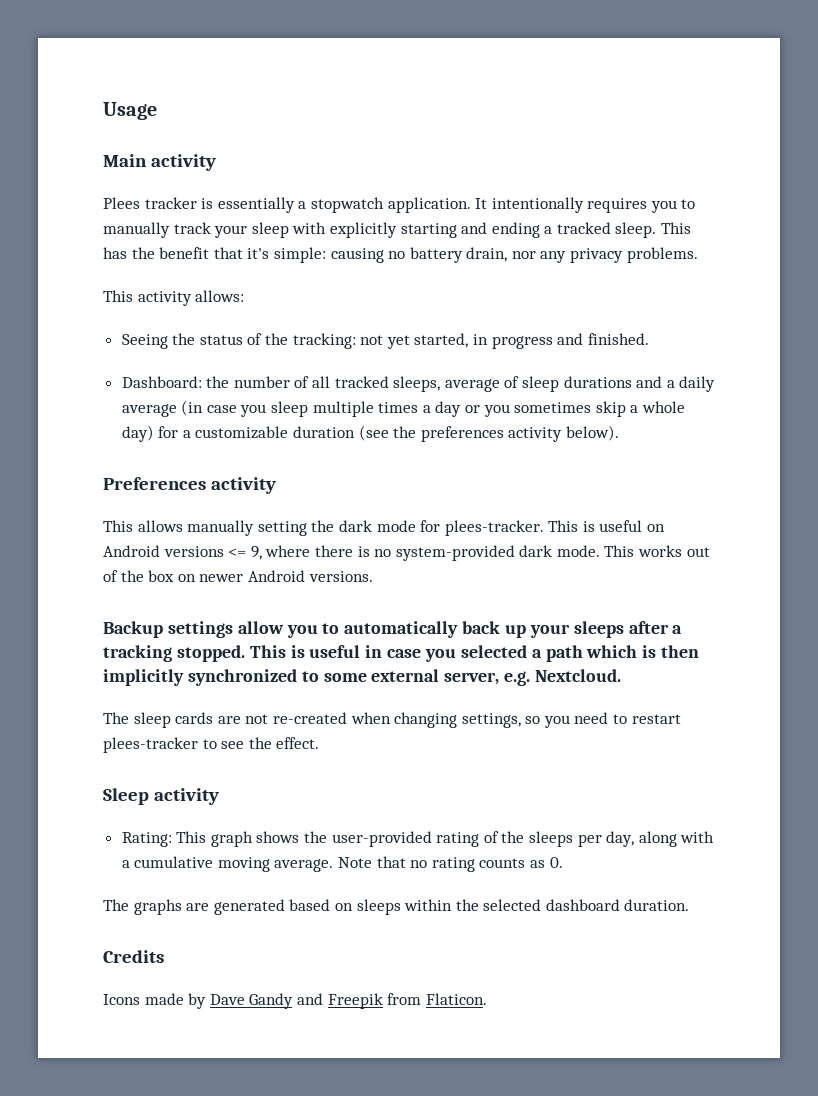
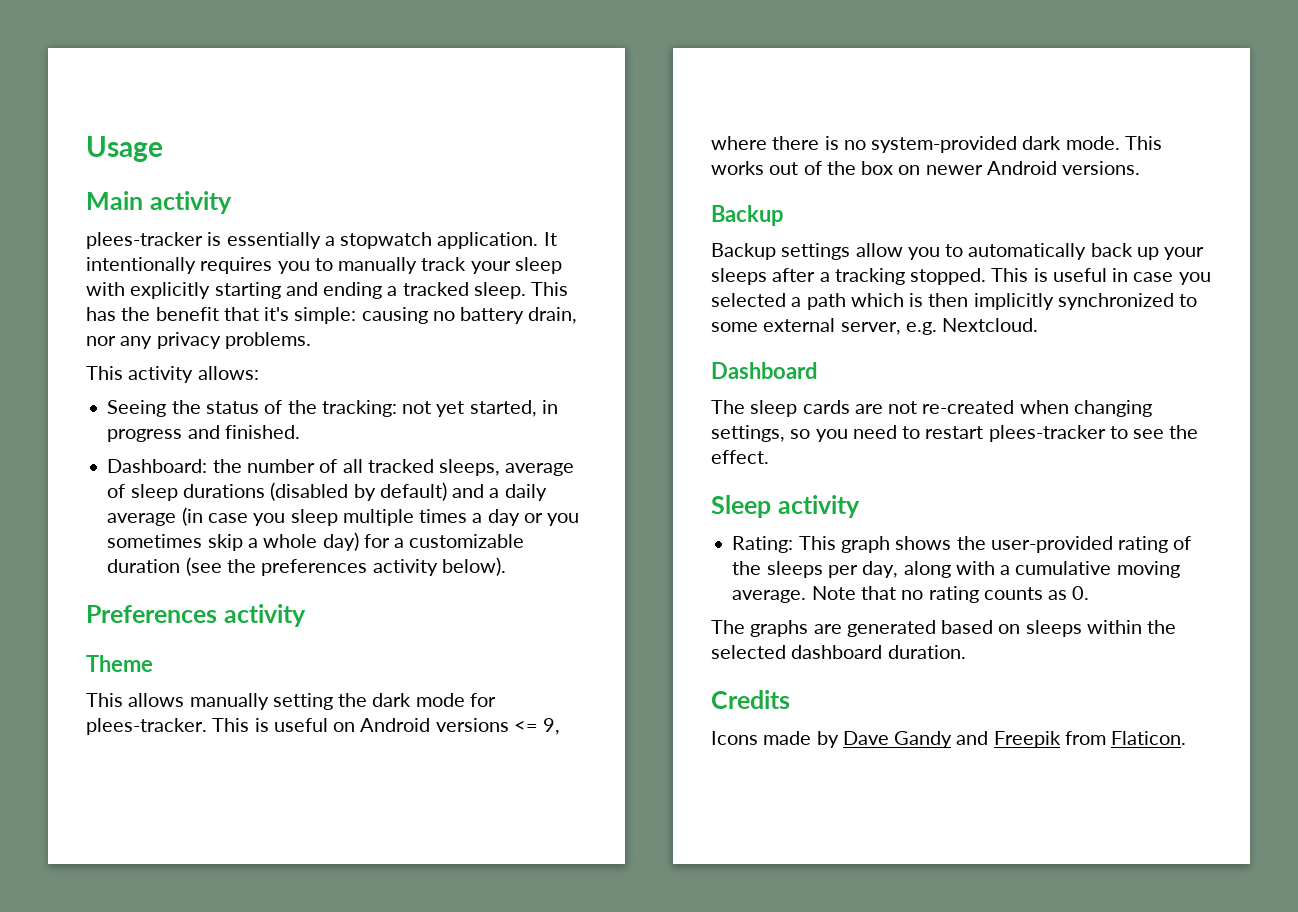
[103,197,197,209] Plees tracker -> [86,232,203,249] plees-tracker
(632, 382) none -> [270,482,447,501] (disabled by default)
(276, 485) none -> [86,655,153,672] // Theme
(163, 629) none -> [711,243,776,260] // Backup
(622, 675) none -> [711,362,817,379] // Dashboard

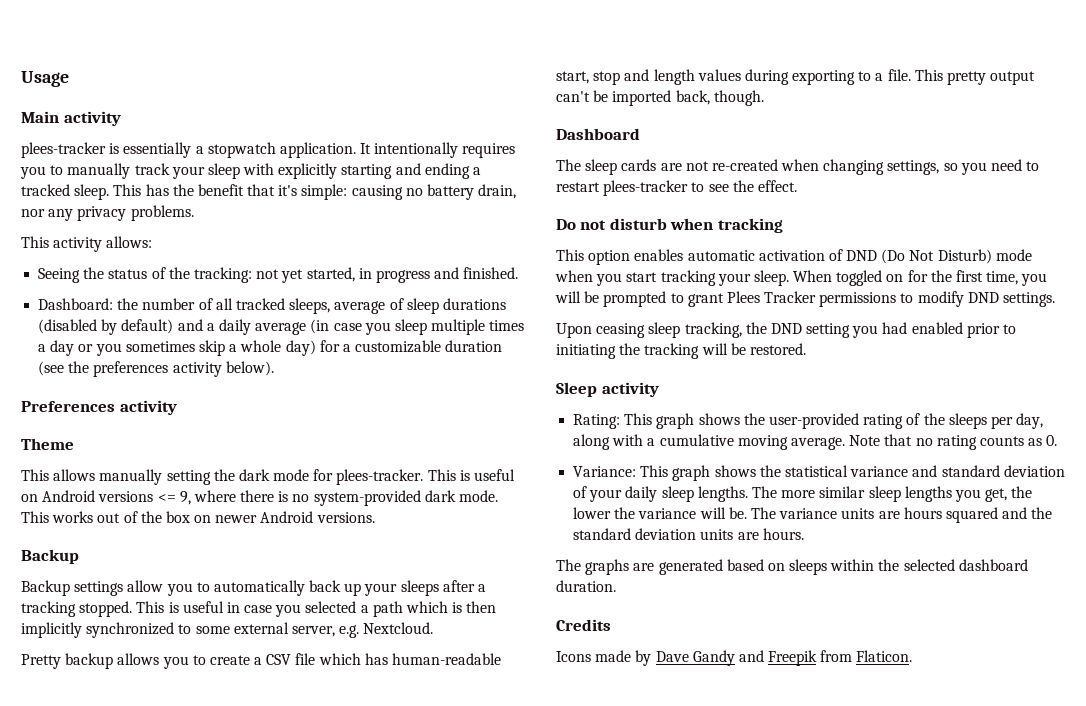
(1039, 325) none -> [21,653,502,669] [556,69,1036,85] [556,90,764,106] // Pretty backup allows you to create a CSV file which has human-readable start, stop and length values during exporting to a file. This pretty output can't be imported back, though.
(769, 457) none -> [556,218,783,233] [556,249,1032,265] [555,270,1048,286] [555,291,1056,307] [556,322,1017,338] [556,343,806,359] // Do not disturb when tracking // This option enables automatic activation of DND (Do Not Disturb) mode when you start tracking your sleep. When toggled on for the first time, you will be prompted to grant Plees Tracker permissions to modify DND settings. // Upon ceasing sleep tracking, the DND setting you had enabled prior to initiating the tracking will be restored.
(1090, 593) none -> [573,465,1065,481] [573,486,1033,502] [573,507,1053,523] [573,528,804,540] // Variance: This graph shows the statistical variance and standard deviation of your daily sleep lengths. The more similar sleep lengths you get, the lower the variance will be. The variance units are hours squared and the standard deviation units are hours.

